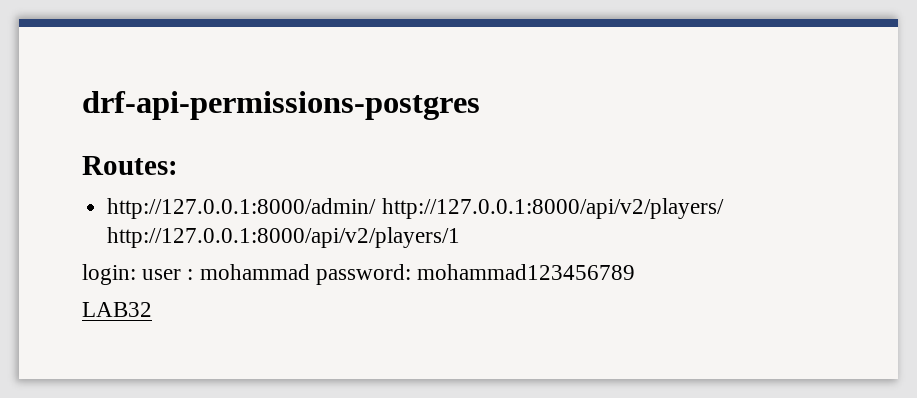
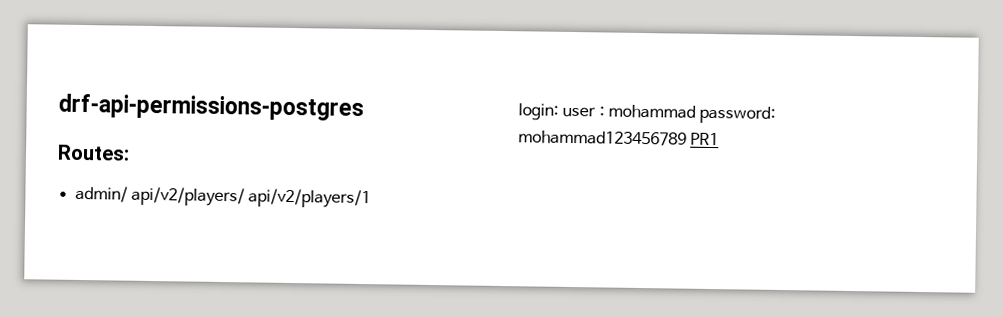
[107,198,724,219] [107,227,461,248] http://127.0.0.1:8000/admin/ http://127.0.0.1:8000/api/v2/players/ http://127.0.0.1:8000/api/v2/players/1 -> [74,185,372,209] admin/ api/v2/players/ api/v2/players/1
[82,302,152,317] // LAB32 -> [690,132,720,146] PR1

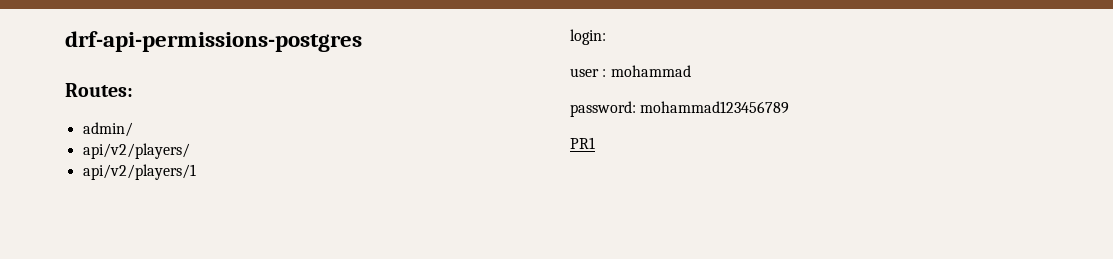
(128, 194) none -> (133, 129) //
(245, 196) none -> (190, 151) //
(559, 112) none -> (606, 37) //
(696, 111) none -> (691, 71) //
(687, 138) none -> (790, 107) //

